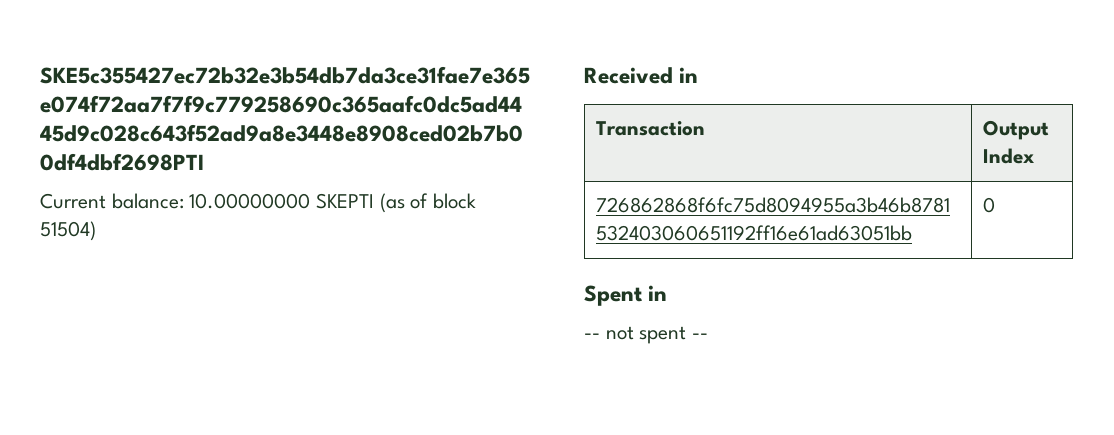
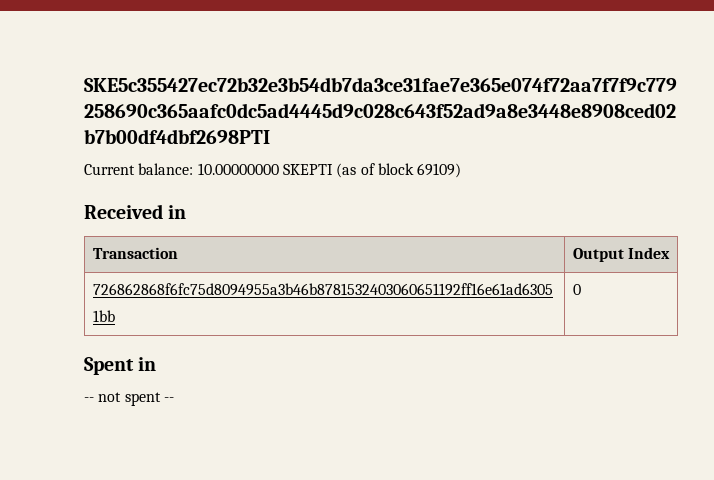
[40,221,96,241] 51504) -> [417,163,462,178] 69109)

